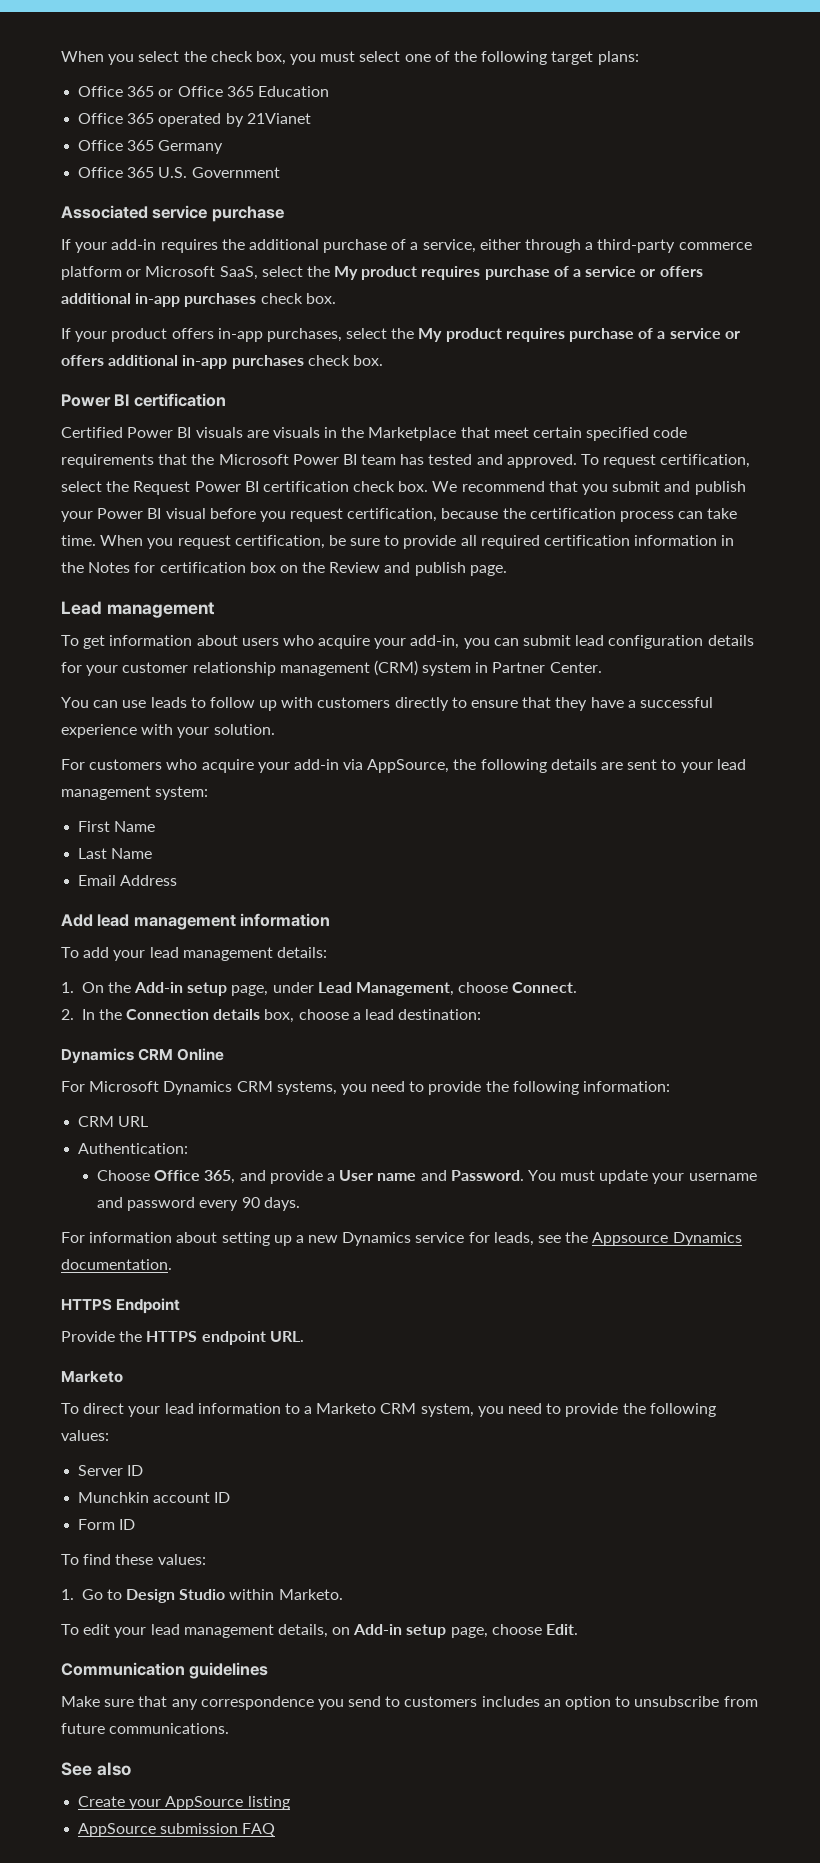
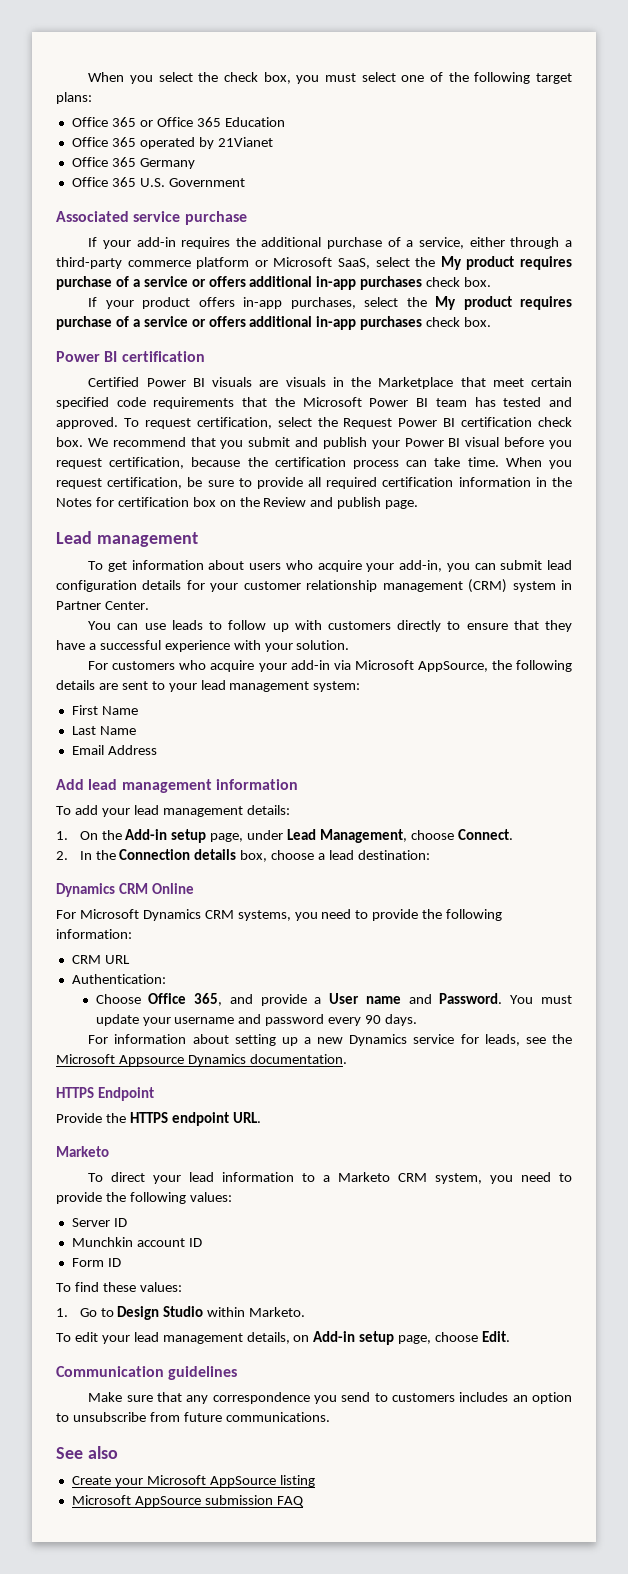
(364, 764) none -> [354,660,414,670] Microsoft
(589, 1237) none -> [56,1054,115,1064] Microsoft
(162, 1804) none -> [146,1475,206,1485] Microsoft
(290, 1803) none -> [71,1495,131,1505] Microsoft

